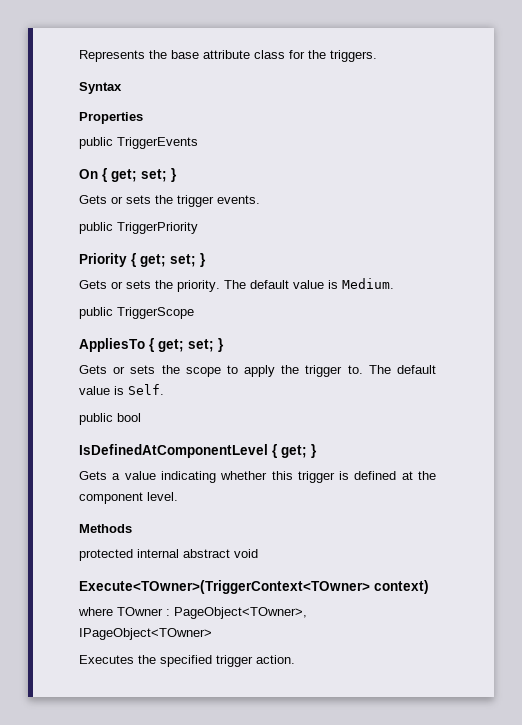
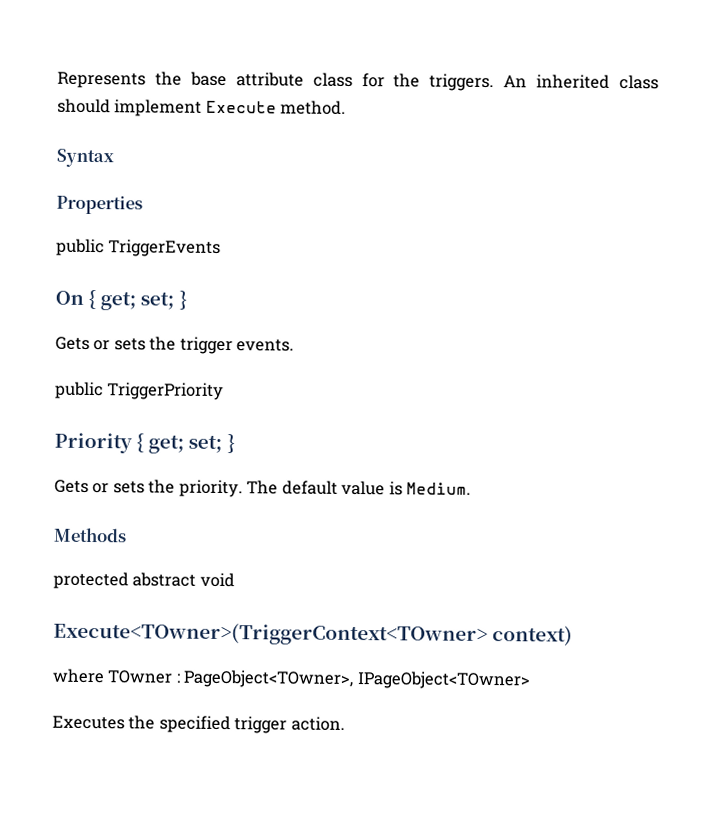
(377, 56) none -> [503,74,659,90] [57,98,347,117] An inherited class should implement Execute method.
[79,307,194,319] [79,338,224,352] [79,365,437,377] [79,384,164,395] [79,413,141,425] [79,444,317,458] [79,471,437,483] [79,492,178,504] // public TriggerScope // AppliesTo { get; set; } // Gets or sets the scope to apply the trigger to. The default value is Self. // public bool // IsDefinedAtComponentLevel { get; } // Gets a value indicating whether this trigger is defined at the component level. -> (472, 488) none
[137,549,179,558] internal -> (129, 580) none

